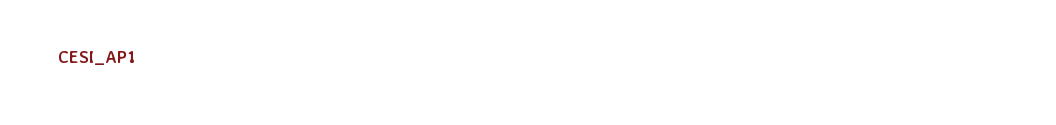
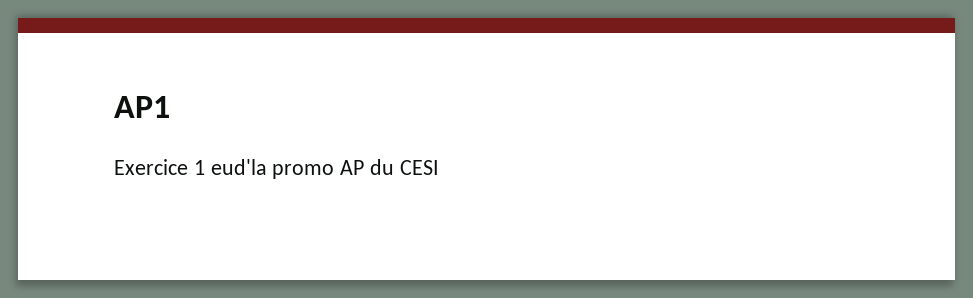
[58,51,136,65] CESI_AP1 -> [114,96,170,118] [114,159,439,179] AP1 // Exercice 1 eud'la promo AP du CESI

